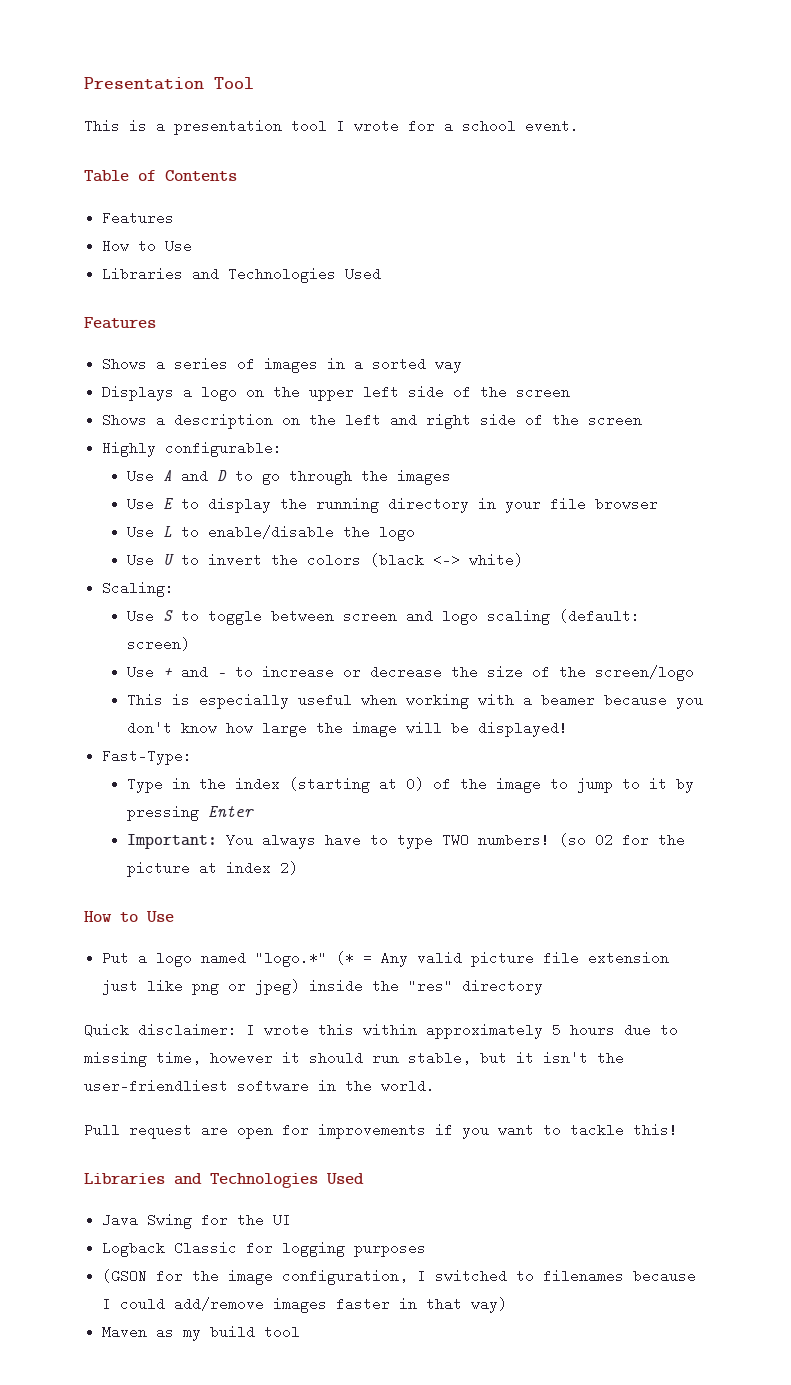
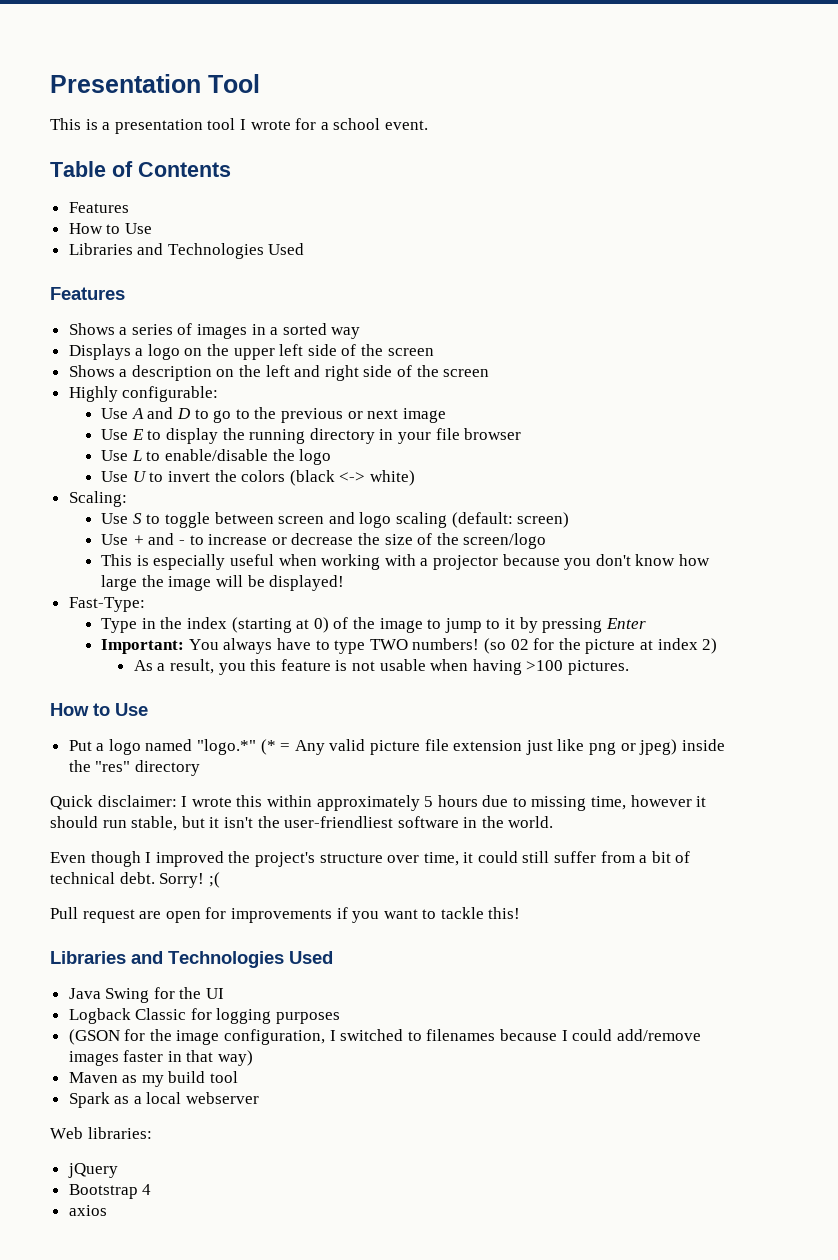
[288,469,451,485] through the images -> [235,407,446,423] to the previous or next image
[540,693,595,707] beamer -> [432,555,498,570] projector
(298, 868) none -> [133,659,629,675] // As a result, you this feature is not usable when having >100 pictures.
(435, 1086) none -> [50,851,691,867] [50,872,220,888] // Even though I improved the project's structure over time, it could still suffer from a bit of technical debt. Sorry! ;(
(301, 1332) none -> [68,1092,260,1108] [50,1127,152,1139] [67,1163,118,1178] [68,1184,152,1199] [68,1205,107,1216] // Spark as a local webserver // Web libraries: // jQuery // Bootstrap 4 // axios

